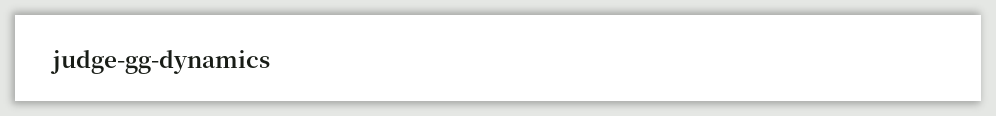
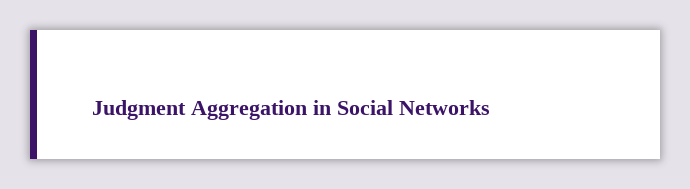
[50,50,270,74] judge-gg-dynamics -> [92,100,490,120] Judgment Aggregation in Social Networks

